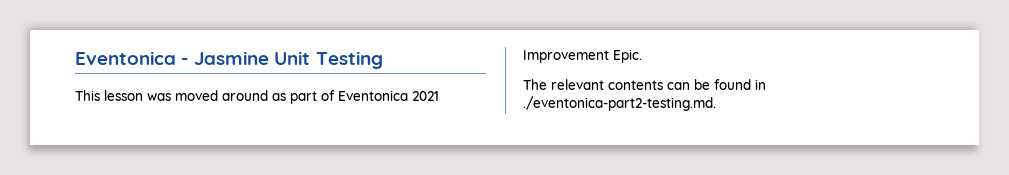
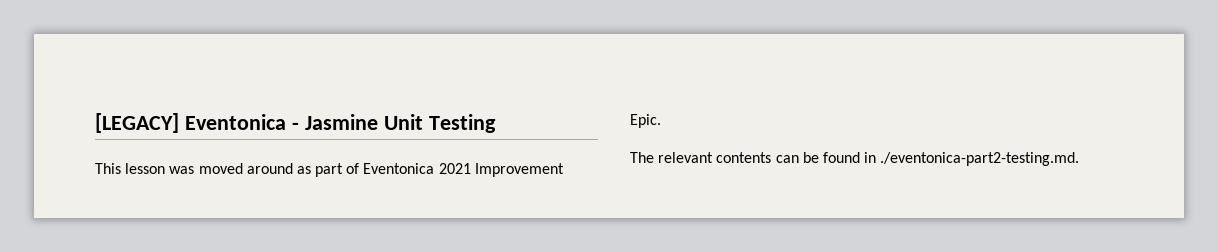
(75, 58) none -> [95,113,179,133] [LEGACY]

